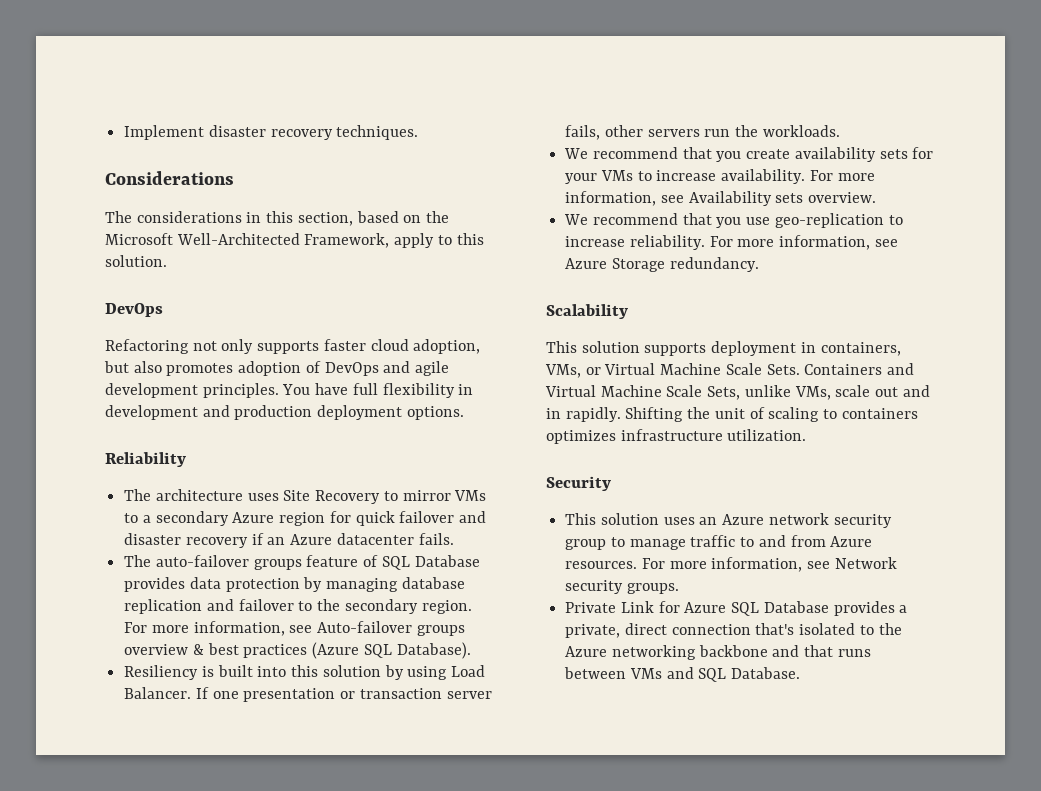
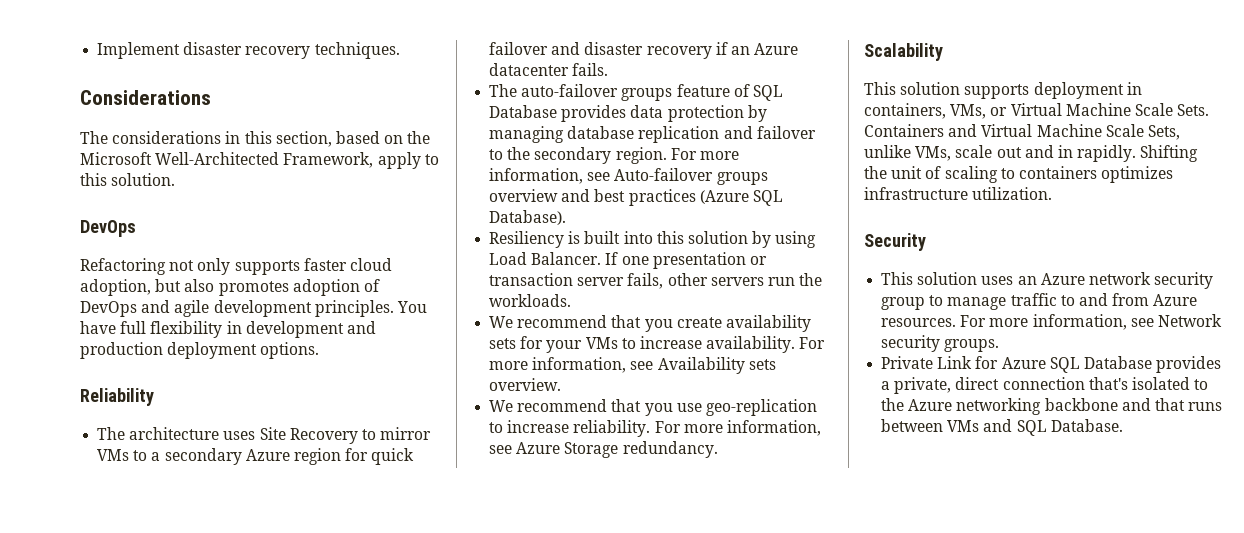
[192,644,204,655] & -> [561,189,591,202] and

